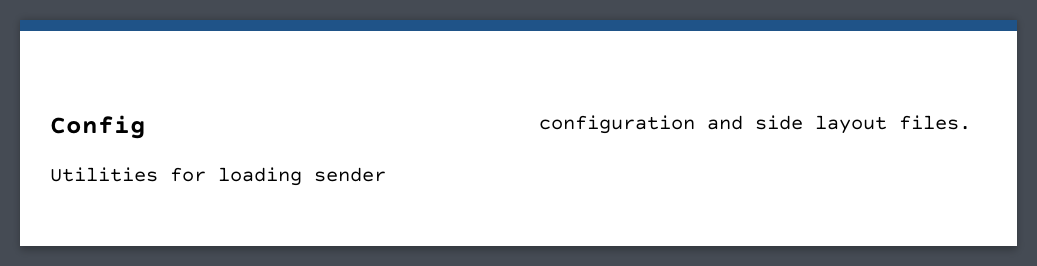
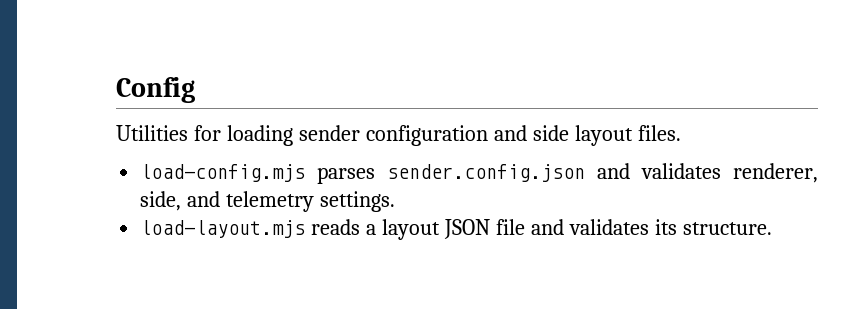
(971, 122) none -> [140,163,818,184] [140,191,396,212] [140,219,772,240] // load-config.mjs parses sender.config.json and validates renderer, side, and telemetry settings. // load-layout.mjs reads a layout JSON file and validates its structure.

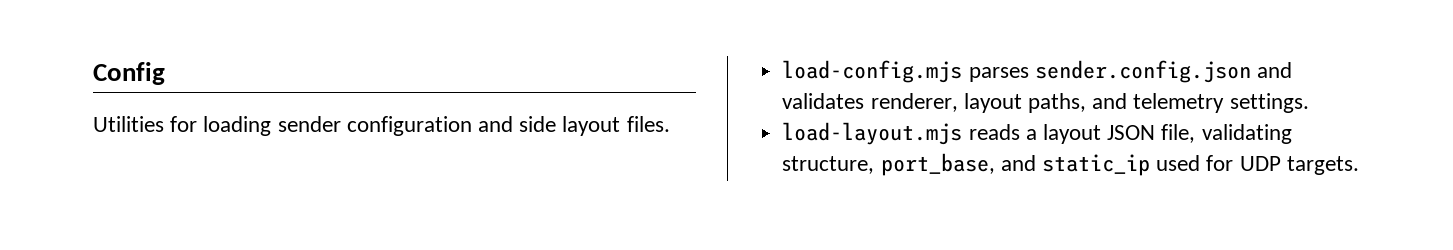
[140,191,182,211] side, -> [963,93,1086,113] layout paths,
[495,219,772,235] file and validates its structure. -> [1161,124,1292,144] [782,153,1359,176] file, validating structure, port_base, and static_ip used for UDP targets.

